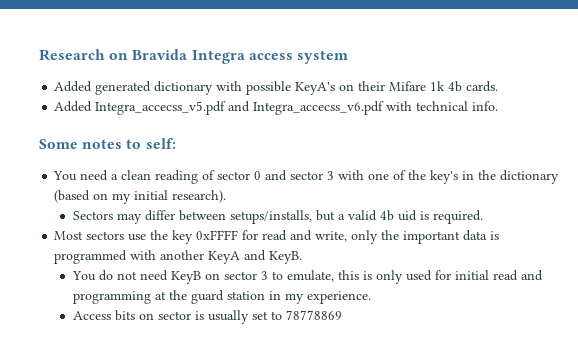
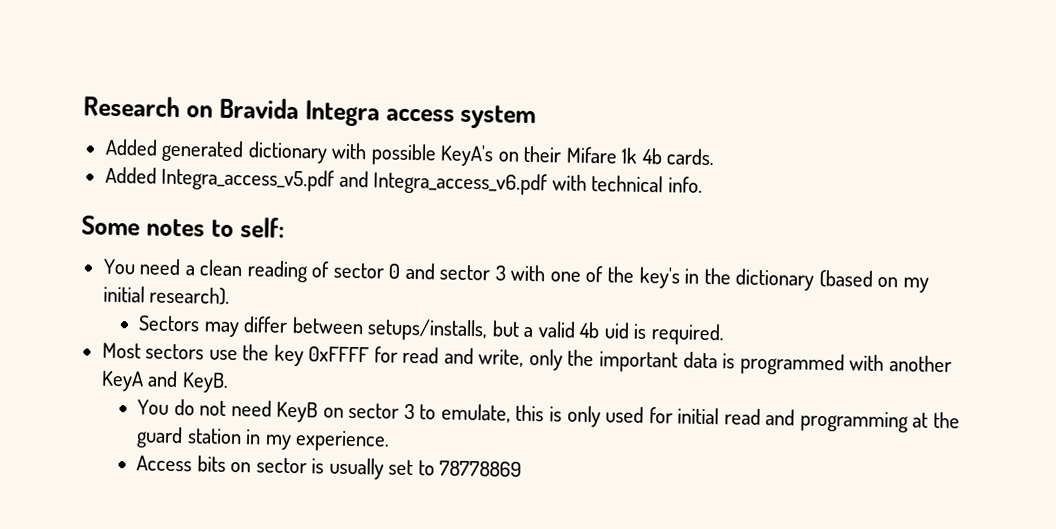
[95,101,385,115] Integra_accecss_v5.pdf and Integra_accecss_v6.pdf -> [161,167,549,196] Integra_access_v5.pdf and Integra_access_v6.pdf

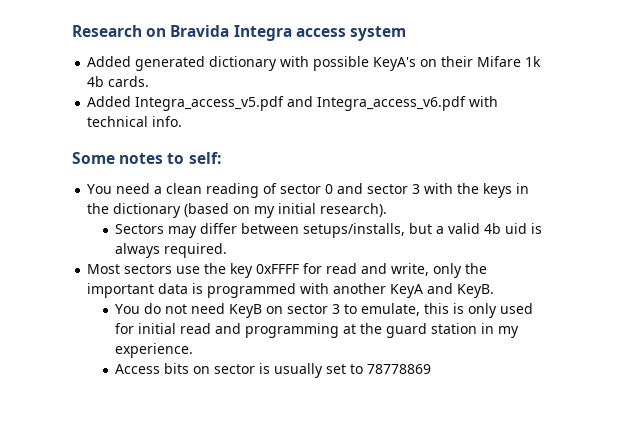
[549,265,680,289] one of the key's -> [457,183,513,198] the keys
(648, 331) none -> [115,243,161,258] always

